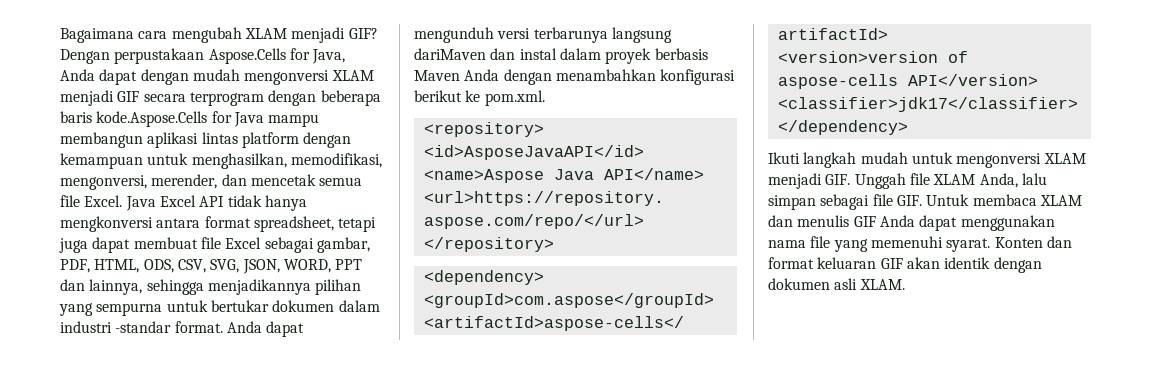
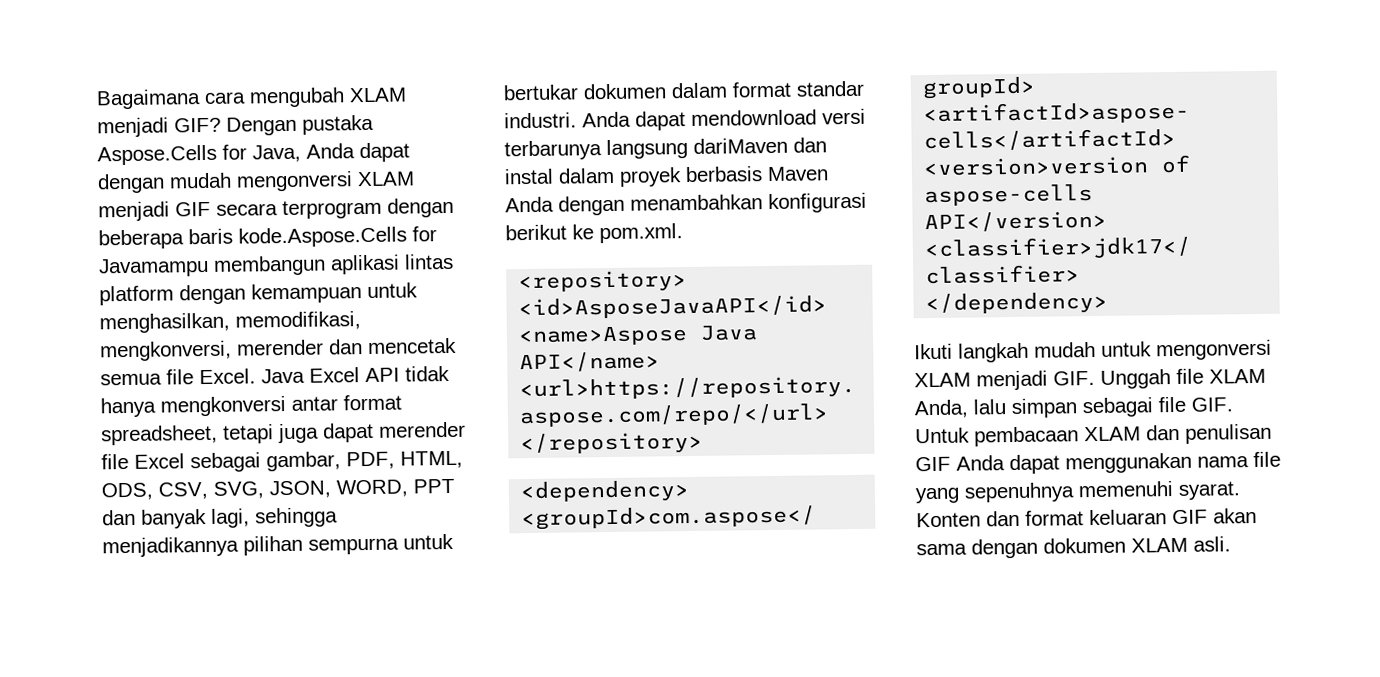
[114,48,205,64] perpustakaan -> [302,114,374,135] pustaka
[233,112,320,127] Java mampu -> [98,257,209,278] Javamampu
[60,174,218,190] mengonversi, merender, -> [100,339,324,362] mengkonversi, merender
[156,218,201,228] antara -> [291,396,338,411] antar
[133,237,198,249] membuat -> [379,421,466,438] merender
[89,279,143,295] lainnya, -> [141,508,250,529] banyak lagi,
[59,303,93,316] yang -> (303, 545) none
[60,321,305,337] [414,27,494,43] industri -standar format. Anda dapat mengunduh -> [732,80,865,98] [504,109,817,131] format standar industri. Anda dapat mendownload
[972,194,1037,206] membaca -> [974,426,1079,447] pembacaan
[797,215,850,227] menulis -> [1185,423,1272,444] penulisan
(868, 245) none -> [964,482,1075,503] sepenuhnya
[944,257,991,269] identik -> [916,543,967,556] sama
[834,278,905,290] asli XLAM. -> [1131,536,1231,553] XLAM asli.

